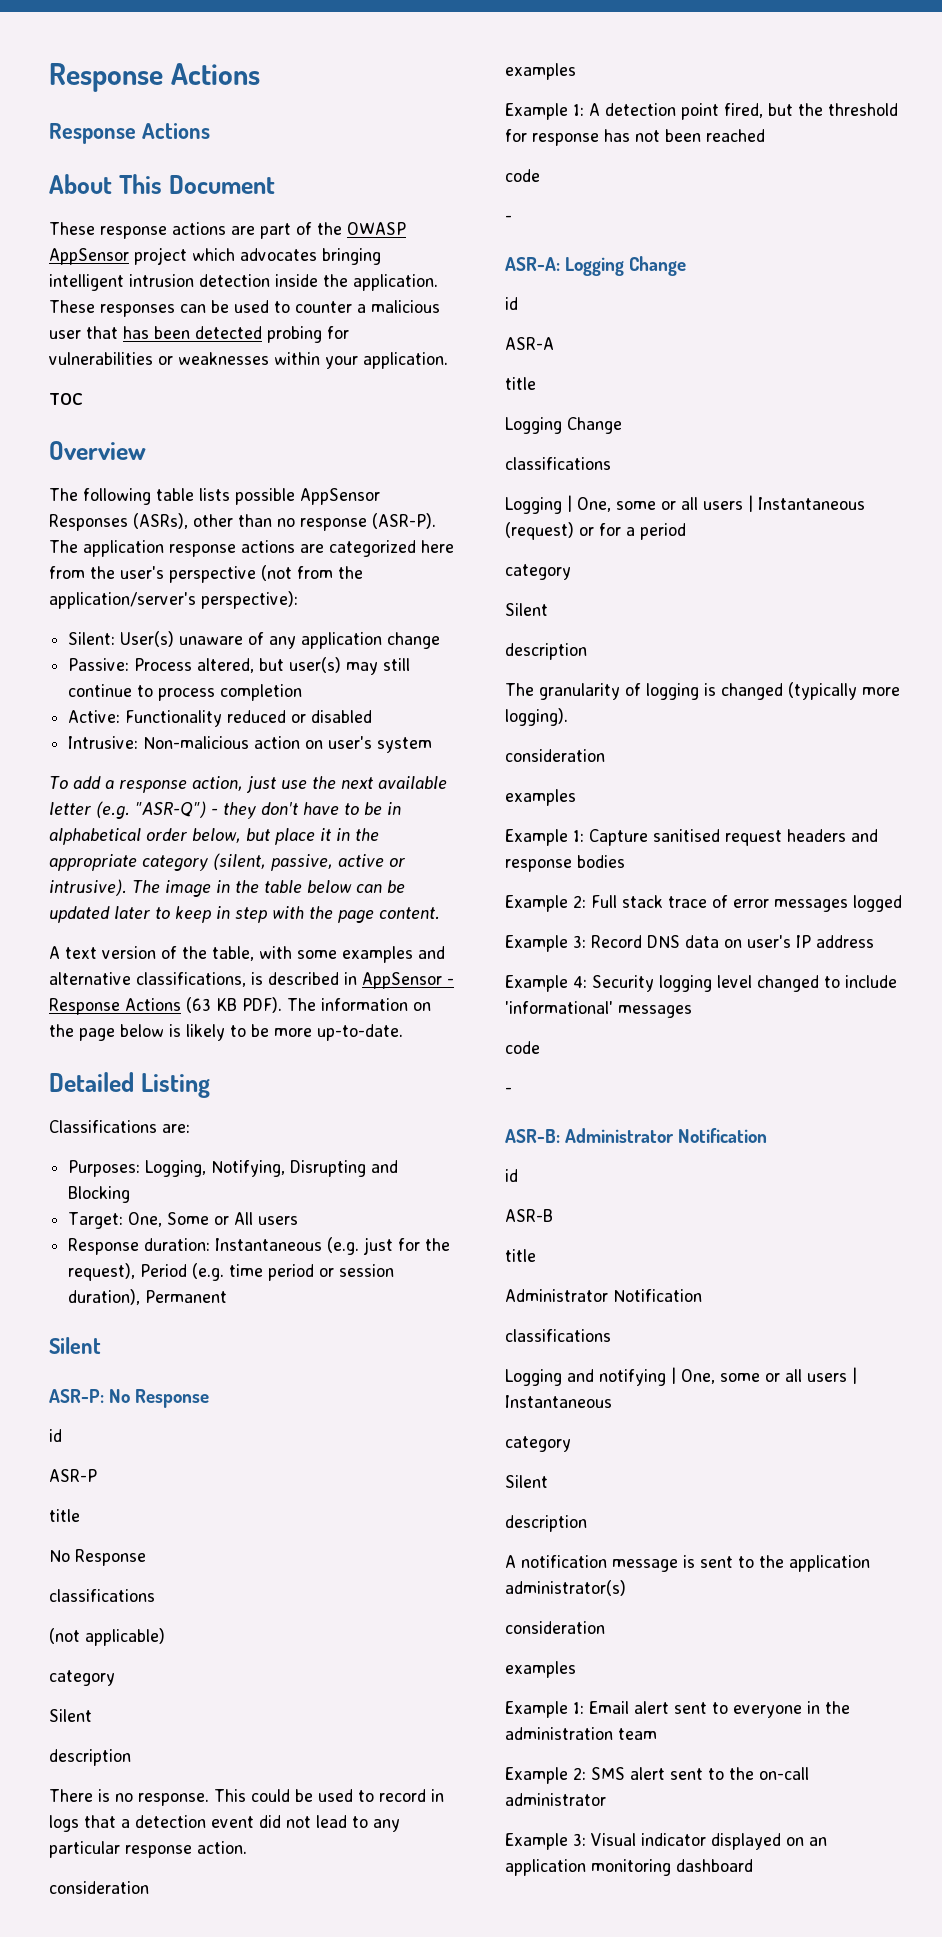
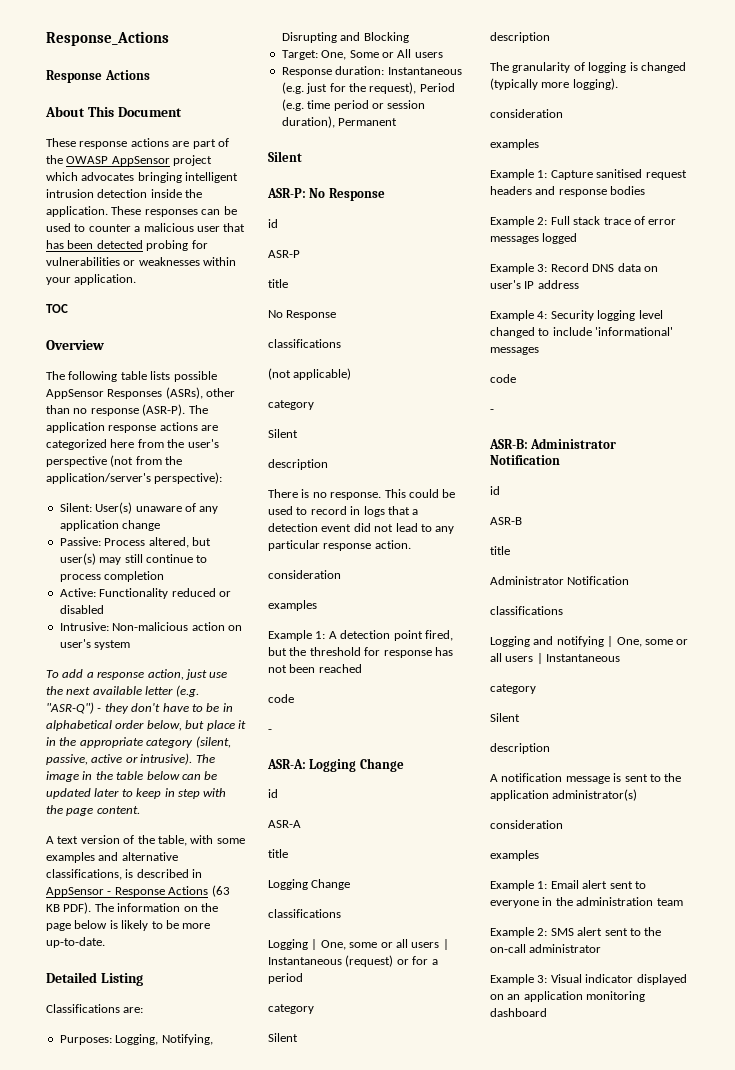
[49,63,260,92] Response Actions -> [46,31,169,46] Response_Actions

